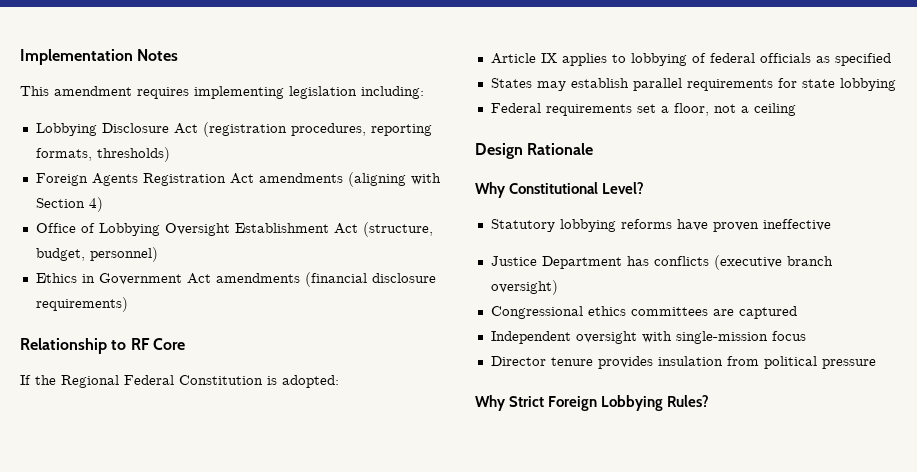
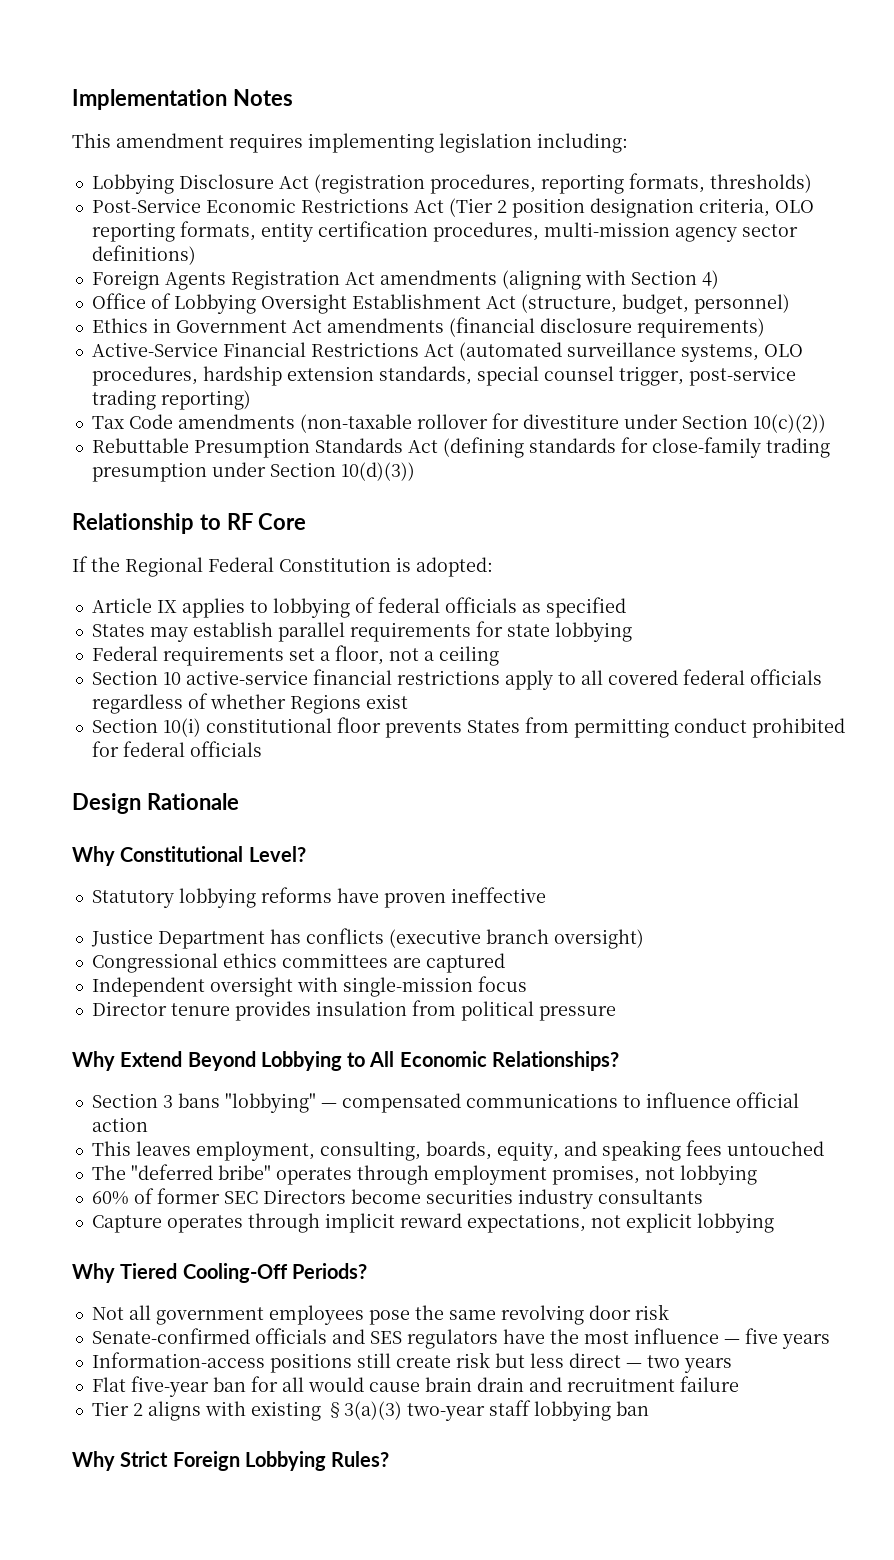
(170, 154) none -> [91,198,814,218] [91,221,798,242] [91,245,196,265] // Post-Service Economic Restrictions Act (Tier 2 position designation criteria, OLO reporting formats, entity certification procedures, multi-mission agency sector definitions)
(128, 304) none -> [91,342,803,362] [91,366,796,386] [91,390,251,410] [91,413,826,433] [91,437,830,458] [91,462,415,482] // Active-Service Financial Restrictions Act (automated surveillance systems, OLO procedures, hardship extension standards, special counsel trigger, post-service trading reporting) // Tax Code amendments (non-taxable rollover for divestiture under Section 10(c)(2)) // Rebuttable Presumption Standards Act (defining standards for close-family trading presumption under Section 10(d)(3))
(796, 109) none -> [91,669,822,690] [91,693,408,714] [91,717,845,738] [91,741,262,757] // Section 10 active-service financial restrictions apply to all covered federal officials regardless of whether Regions exist // Section 10(i) constitutional floor prevents States from permitting conduct prohibited for federal officials
(876, 364) none -> [72,1051,619,1071] [91,1092,799,1113] [91,1117,148,1132] [91,1140,824,1161] [91,1164,757,1185] [91,1188,703,1209] [91,1213,774,1233] [72,1263,367,1283] [91,1304,669,1325] [91,1328,830,1349] [91,1352,732,1373] [91,1376,739,1397] [91,1400,649,1421] // Why Extend Beyond Lobbying to All Economic Relationships? // Section 3 bans "lobbying" — compensated communications to influence official action // This leaves employment, consulting, boards, equity, and speaking fees untouched // The "deferred bribe" operates through employment promises, not lobbying // 60% of former SEC Directors become securities industry consultants // Capture operates through implicit reward expectations, not explicit lobbying // Why Tiered Cooling-Off Periods? // Not all government employees pose the same revolving door risk // Senate-confirmed officials and SES regulators have the most influence — five years // Information-access positions still create risk but less direct — two years // Flat five-year ban for all would cause brain drain and recruitment failure // Tier 2 aligns with existing §3(a)(3) two-year staff lobbying ban

